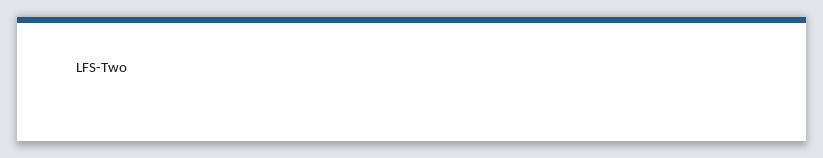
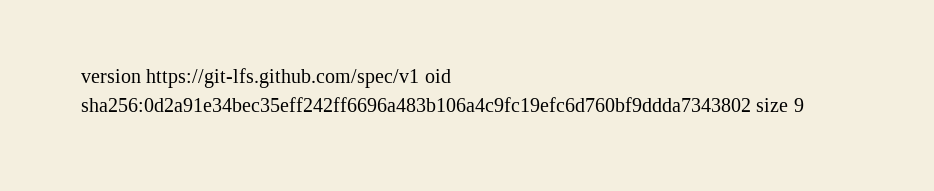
[76,63,127,72] LFS-Two -> [81,68,451,88] [81,97,804,112] version https://git-lfs.github.com/spec/v1 oid sha256:0d2a91e34bec35eff242ff6696a483b106a4c9fc19efc6d760bf9ddda7343802 size 9

